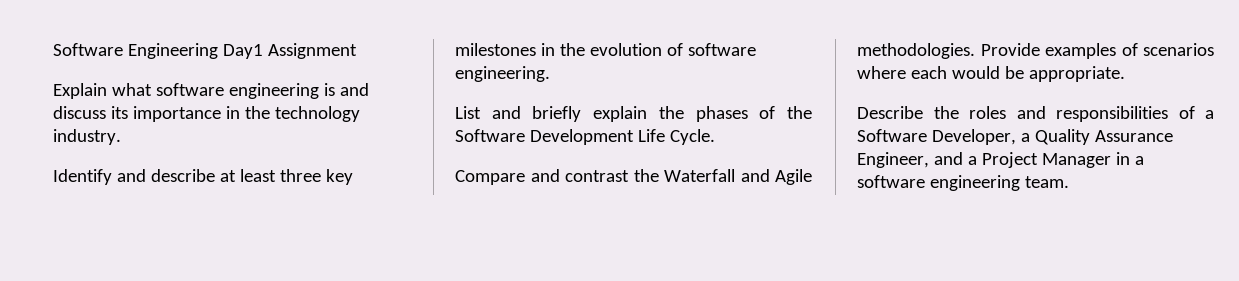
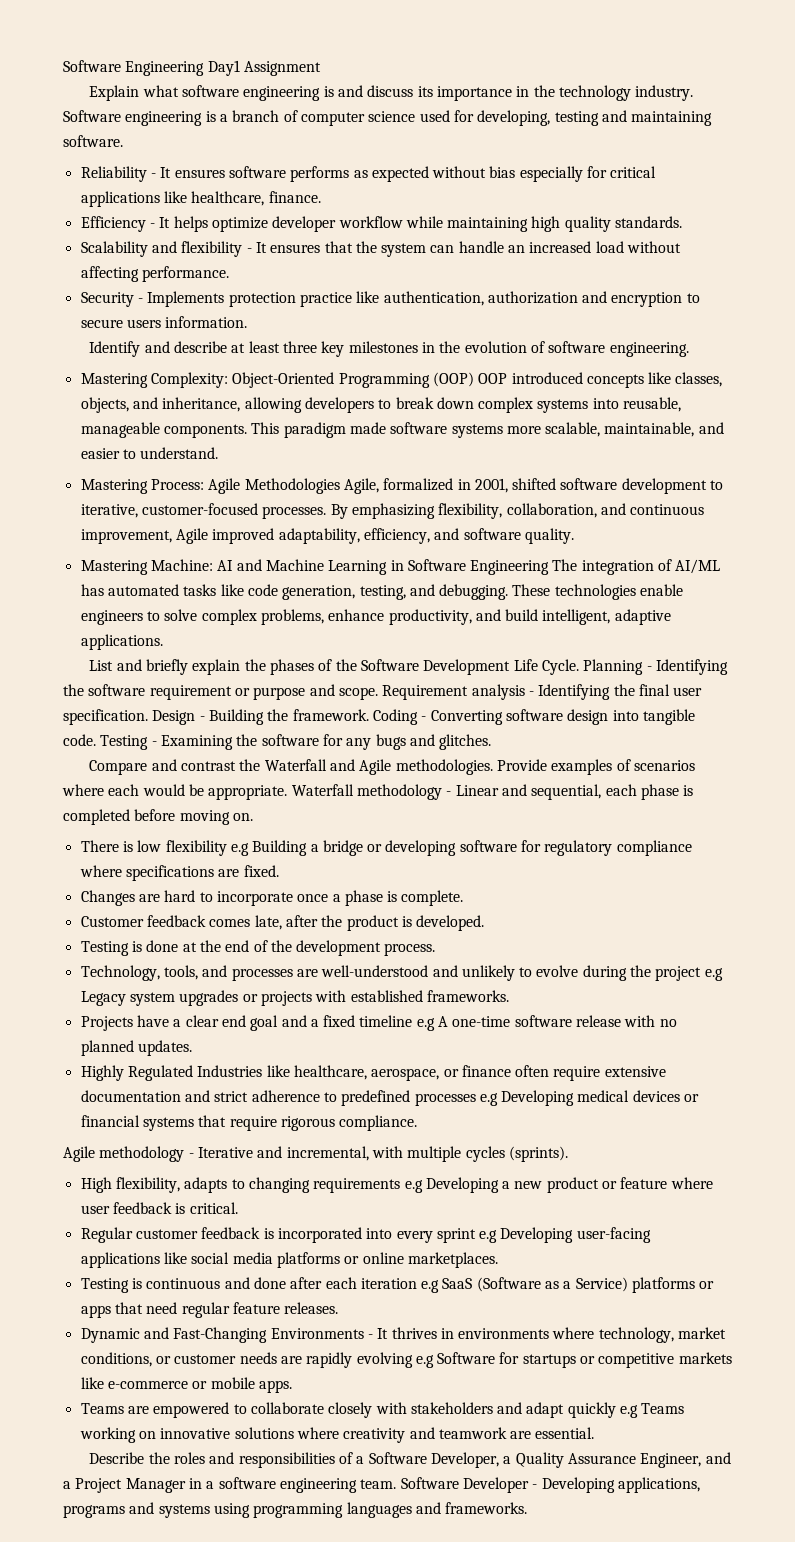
(121, 137) none -> [63,110,713,126] [63,135,123,147] [80,166,657,182] [80,191,321,207] [80,216,683,232] [80,241,682,257] [80,266,229,282] [80,291,700,307] [80,316,248,328] Software engineering is a branch of computer science used for developing, testing and maintaining software. // Reliability - It ensures software performs as expected without bias especially for critical applications like healthcare, finance. // Efficiency - It helps optimize developer workflow while maintaining high quality standards. // Scalability and flexibility - It ensures that the system can handle an increased load without affecting performance. // Security - Implements protection practice like authentication, authorization and encryption to secure users information.
(550, 74) none -> [80,372,723,388] [80,397,682,413] [80,422,724,438] [80,447,219,459] [80,478,724,494] [80,503,705,519] [80,528,574,544] [80,559,721,575] [80,584,684,600] [80,609,671,625] [80,634,163,650] // Mastering Complexity: Object-Oriented Programming (OOP) OOP introduced concepts like classes, objects, and inheritance, allowing developers to break down complex systems into reusable, manageable components. This paradigm made software systems more scalable, maintainable, and easier to understand. // Mastering Process: Agile Methodologies Agile, formalized in 2001, shifted software development to iterative, customer-focused processes. By emphasizing flexibility, collaboration, and continuous improvement, Agile improved adaptability, efficiency, and software quality. // Mastering Machine: AI and Machine Learning in Software Engineering The integration of AI/ML has automated tasks like code generation, testing, and debugging. These technologies enable engineers to solve complex problems, enhance productivity, and build intelligent, adaptive applications.
(715, 137) none -> [583,659,728,675] [63,684,703,700] [63,709,695,725] [63,734,492,750] Planning - Identifying the software requirement or purpose and scope. Requirement analysis - Identifying the final user specification. Design - Building the framework. Coding - Converting software design into tangible code. Testing - Examining the software for any bugs and glitches.
(1125, 74) none -> [291,784,694,800] [63,809,253,825] [80,840,692,856] [79,865,279,881] [80,890,464,906] [80,915,485,931] [80,940,436,956] [80,965,723,981] [80,990,509,1006] [80,1015,677,1031] [80,1040,192,1056] [80,1065,666,1081] [80,1090,700,1106] [80,1115,418,1131] [63,1146,568,1162] [80,1177,713,1193] [80,1202,238,1214] [80,1227,651,1243] [80,1252,498,1268] [80,1277,715,1293] [80,1302,339,1318] [80,1327,727,1343] [80,1352,732,1368] [80,1377,292,1393] [80,1402,685,1418] [79,1427,595,1443] Waterfall methodology - Linear and sequential, each phase is completed before moving on. // There is low flexibility e.g Building a bridge or developing software for regulatory compliance where specifications are fixed. // Changes are hard to incorporate once a phase is complete. // Customer feedback comes late, after the product is developed. // Testing is done at the end of the development process. // Technology, tools, and processes are well-understood and unlikely to evolve during the project e.g Legacy system upgrades or projects with established frameworks. // Projects have a clear end goal and a fixed timeline e.g A one-time software release with no planned updates. // Highly Regulated Industries like healthcare, aerospace, or finance often require extensive documentation and strict adherence to predefined processes e.g Developing medical devices or financial systems that require rigorous compliance. // Agile methodology - Iterative and incremental, with multiple cycles (sprints). // High flexibility, adapts to changing requirements e.g Developing a new product or feature where user feedback is critical. // Regular customer feedback is incorporated into every sprint e.g Developing user-facing applications like social media platforms or online marketplaces. // Testing is continuous and done after each iteration e.g SaaS (Software as a Service) platforms or apps that need regular feature releases. // Dynamic and Fast-Changing Environments - It thrives in environments where technology, market conditions, or customer needs are rapidly evolving e.g Software for startups or competitive markets like e-commerce or mobile apps. // Teams are empowered to collaborate closely with stakeholders and adapt quickly e.g Teams working on innovative solutions where creativity and teamwork are essential.
(1069, 182) none -> [400,1477,700,1493] [63,1502,528,1518] Software Developer - Developing applications, programs and systems using programming languages and frameworks.

